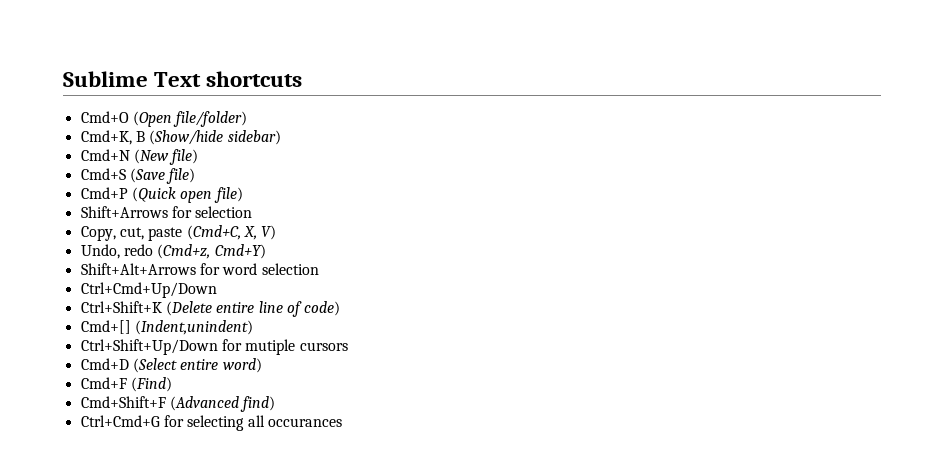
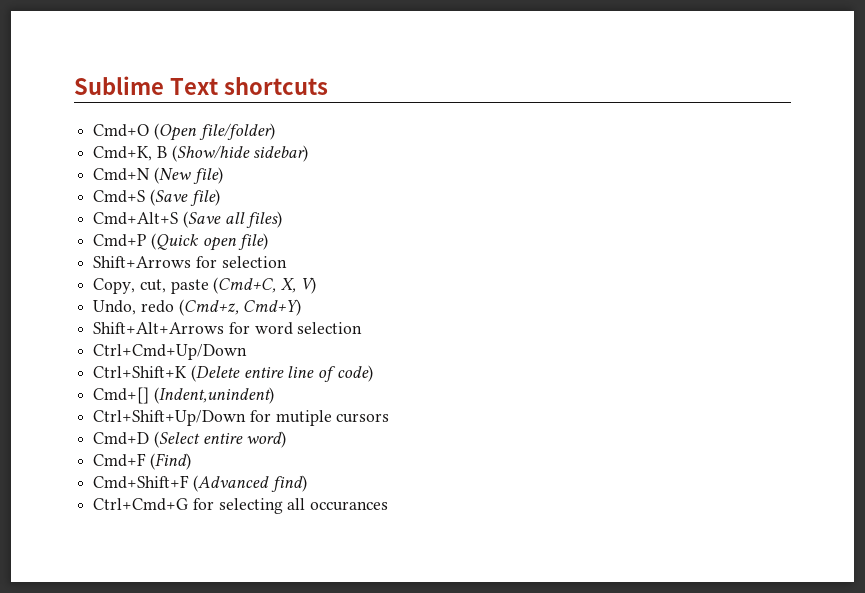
(196, 176) none -> [93,211,283,228] // Cmd+Alt+S (Save all files)

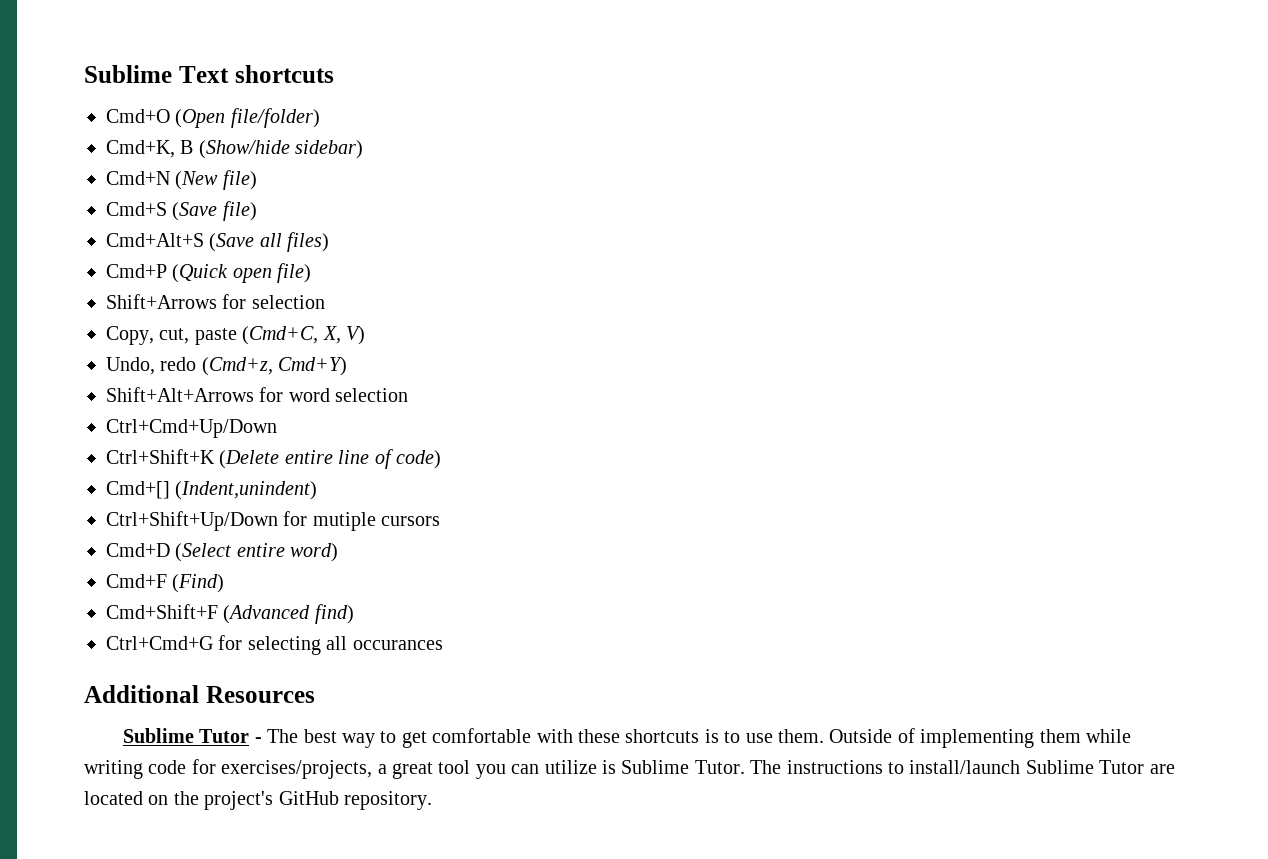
(389, 506) none -> [84,685,315,703] [122,728,1131,748] [84,759,1175,779] [84,791,432,810] // Additional Resources // Sublime Tutor - The best way to get comfortable with these shortcuts is to use them. Outside of implementing them while writing code for exercises/projects, a great tool you can utilize is Sublime Tutor. The instructions to install/launch Sublime Tutor are located on the project's GitHub repository.

